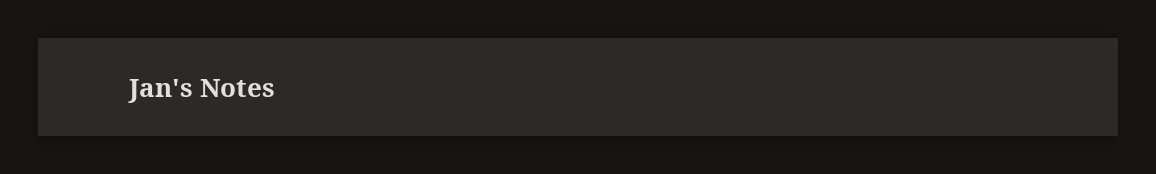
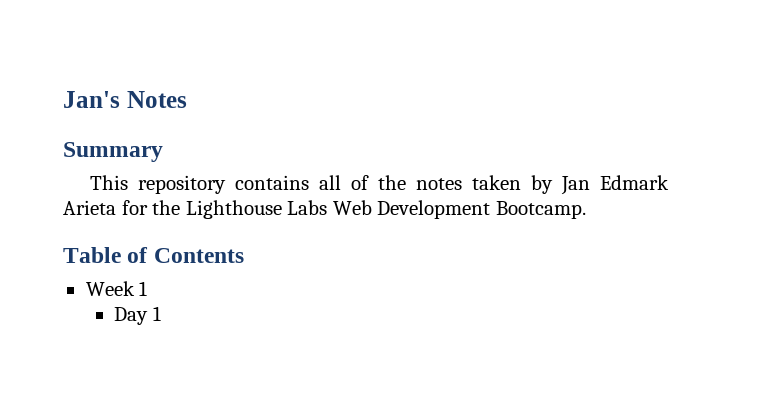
(276, 88) none -> [63,142,163,162] [89,175,669,195] [63,200,586,219] [63,247,244,263] [85,281,148,296] [114,306,161,325] // Summary // This repository contains all of the notes taken by Jan Edmark Arieta for the Lighthouse Labs Web Development Bootcamp. // Table of Contents // Week 1 // Day 1

